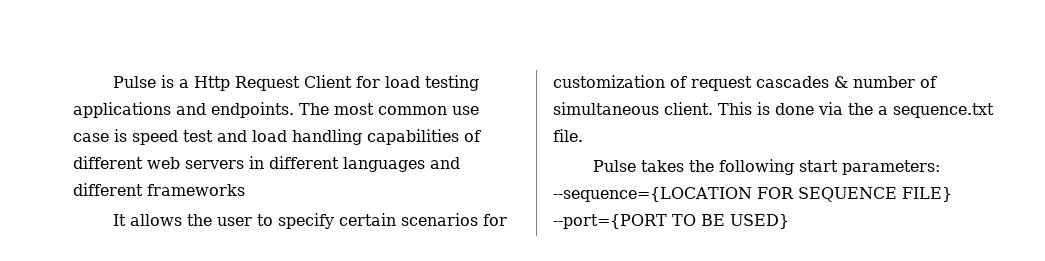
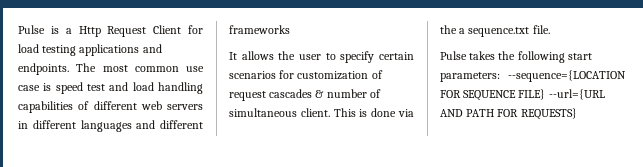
[553,214,789,229] --port={PORT TO BE USED} -> [548,89,605,100] [440,108,577,120] --url={URL AND PATH FOR REQUESTS}

